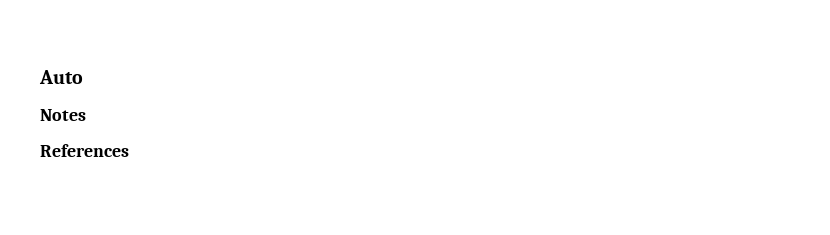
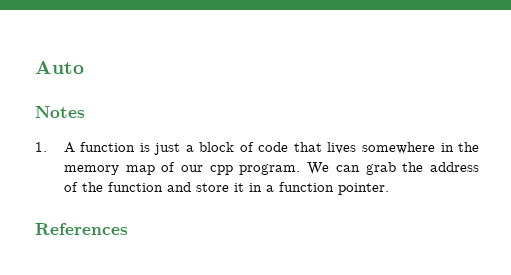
(86, 115) none -> [35,142,479,155] [63,162,480,175] [63,182,389,195] // 1. A function is just a block of code that lives somewhere in the memory map of our cpp program. We can grab the address of the function and store it in a function pointer.

